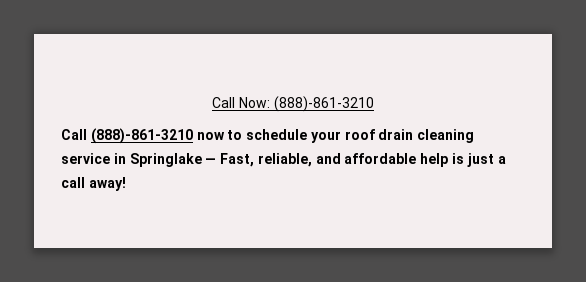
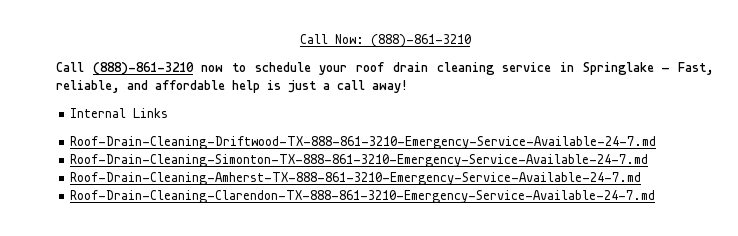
(126, 184) none -> [70,108,169,118] [70,136,657,149] [70,154,649,167] [70,172,642,185] [70,190,656,203] // Internal Links // Roof-Drain-Cleaning-Driftwood-TX-888-861-3210-Emergency-Service-Available-24-7.md // Roof-Drain-Cleaning-Simonton-TX-888-861-3210-Emergency-Service-Available-24-7.md // Roof-Drain-Cleaning-Amherst-TX-888-861-3210-Emergency-Service-Available-24-7.md // Roof-Drain-Cleaning-Clarendon-TX-888-861-3210-Emergency-Service-Available-24-7.md

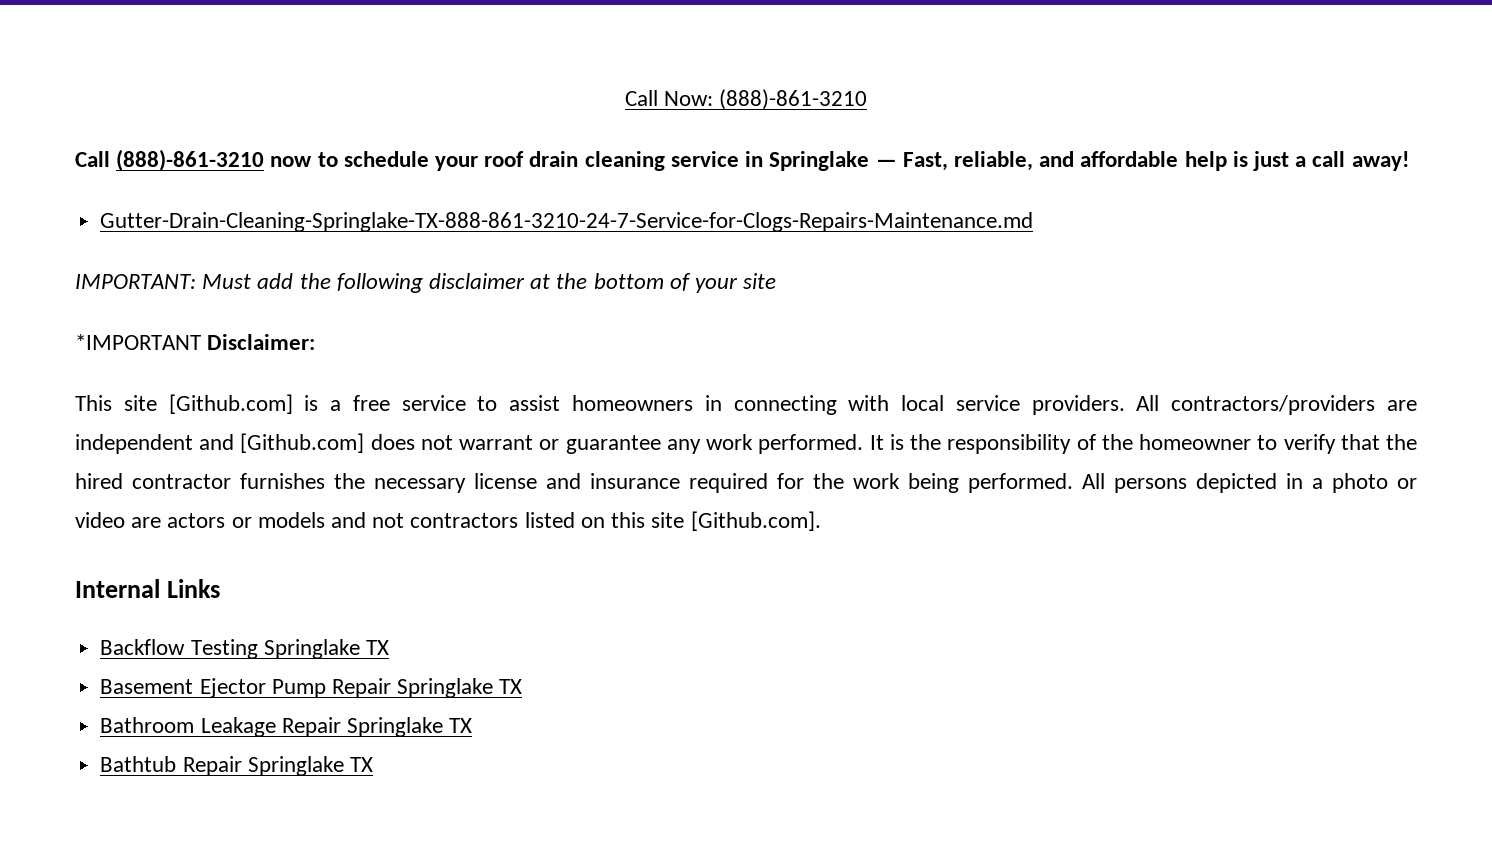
[70,108,169,118] [70,136,657,149] [70,154,649,167] [70,172,642,185] [70,190,656,203] Internal Links // Roof-Drain-Cleaning-Driftwood-TX-888-861-3210-Emergency-Service-Available-24-7.md // Roof-Drain-Cleaning-Simonton-TX-888-861-3210-Emergency-Service-Available-24-7.md // Roof-Drain-Cleaning-Amherst-TX-888-861-3210-Emergency-Service-Available-24-7.md // Roof-Drain-Cleaning-Clarendon-TX-888-861-3210-Emergency-Service-Available-24-7.md -> [100,212,1034,232] [75,273,777,293] [75,334,316,350] [75,394,1418,415] [75,433,1417,454] [75,473,1417,493] [75,511,821,531] [75,579,220,598] [100,639,389,659] [100,678,523,698] [100,717,473,737] [100,756,373,776] Gutter-Drain-Cleaning-Springlake-TX-888-861-3210-24-7-Service-for-Clogs-Repairs-Maintenance.md // IMPORTANT: Must add the following disclaimer at the bottom of your site // *IMPORTANT Disclaimer: // This site [Github.com] is a free service to assist homeowners in connecting with local service providers. All contractors/providers are independent and [Github.com] does not warrant or guarantee any work performed. It is the responsibility of the homeowner to verify that the hired contractor furnishes the necessary license and insurance required for the work being performed. All persons depicted in a photo or video are actors or models and not contractors listed on this site [Github.com]. // Internal Links // Backflow Testing Springlake TX // Basement Ejector Pump Repair Springlake TX // Bathroom Leakage Repair Springlake TX // Bathtub Repair Springlake TX

